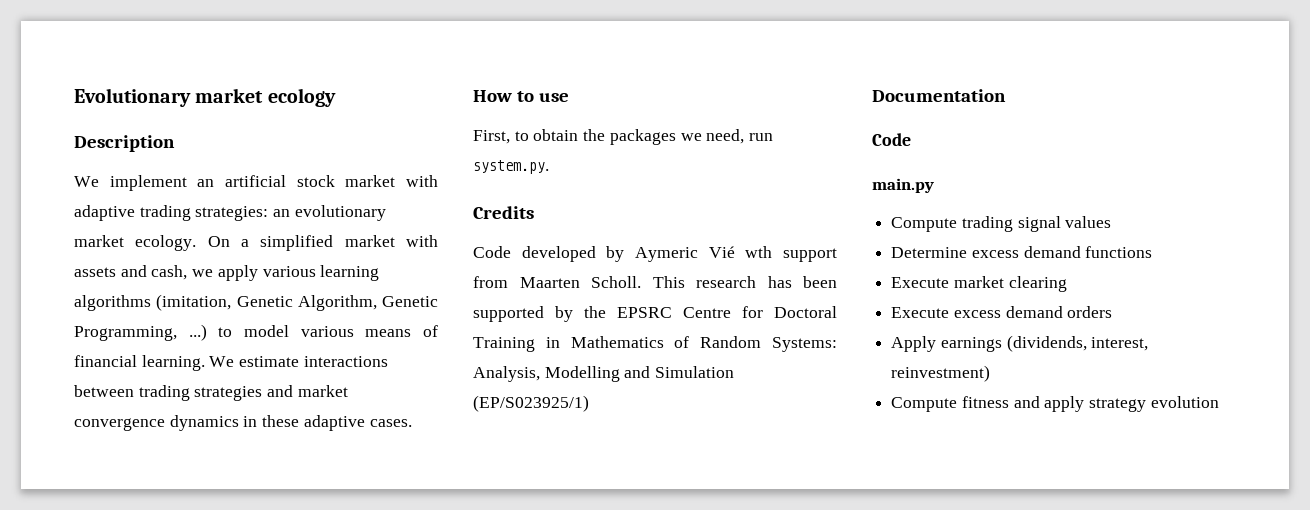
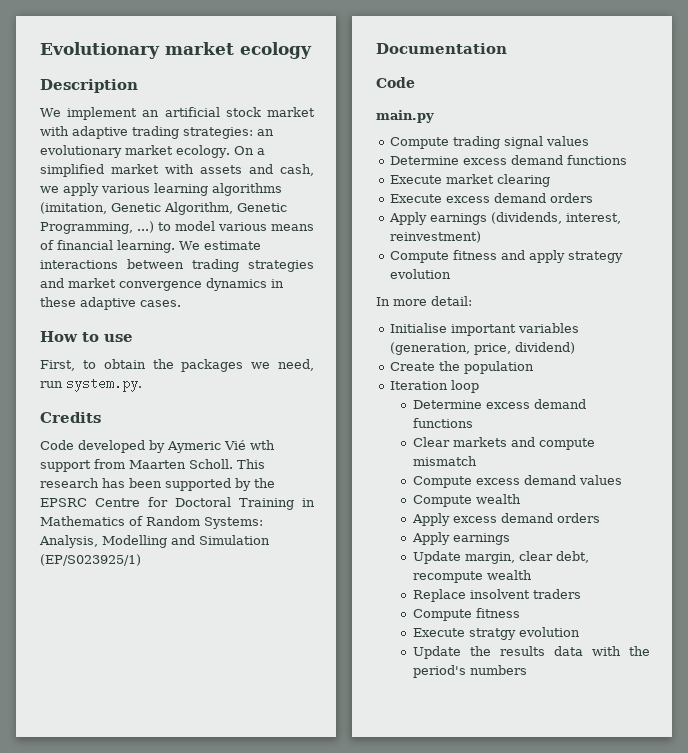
(1219, 402) none -> [376,296,472,306] [390,323,580,336] [390,342,576,355] [390,361,535,374] [390,380,480,393] [413,399,587,409] [413,418,474,428] [413,437,596,450] [413,456,478,466] [413,475,623,488] [413,494,522,507] [412,513,601,526] [412,532,511,545] [413,551,590,564] [413,570,533,583] [413,589,582,602] [413,608,521,621] [413,627,581,640] [413,646,650,659] [413,665,528,678] // In more detail: // Initialise important variables (generation, price, dividend) // Create the population // Iteration loop // Determine excess demand functions // Clear markets and compute mismatch // Compute excess demand values // Compute wealth // Apply excess demand orders // Apply earnings // Update margin, clear debt, recompute wealth // Replace insolvent traders // Compute fitness // Execute stratgy evolution // Update the results data with the period's numbers

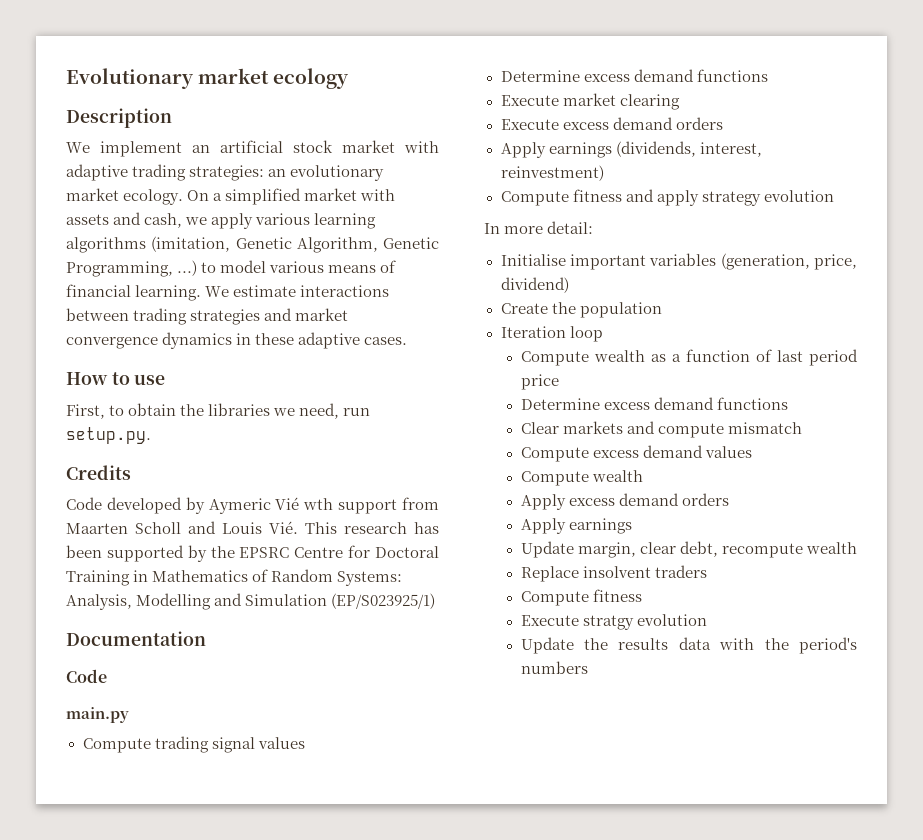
[181,359,244,372] packages -> [208,403,271,416] libraries
[66,377,142,392] system.py. -> [66,427,151,444] setup.py.
[189,459,233,469] Scholl. -> [135,521,298,534] Scholl and Louis Vié.
(480, 386) none -> [520,349,858,366] [520,374,559,390] // Compute wealth as a function of last period price

